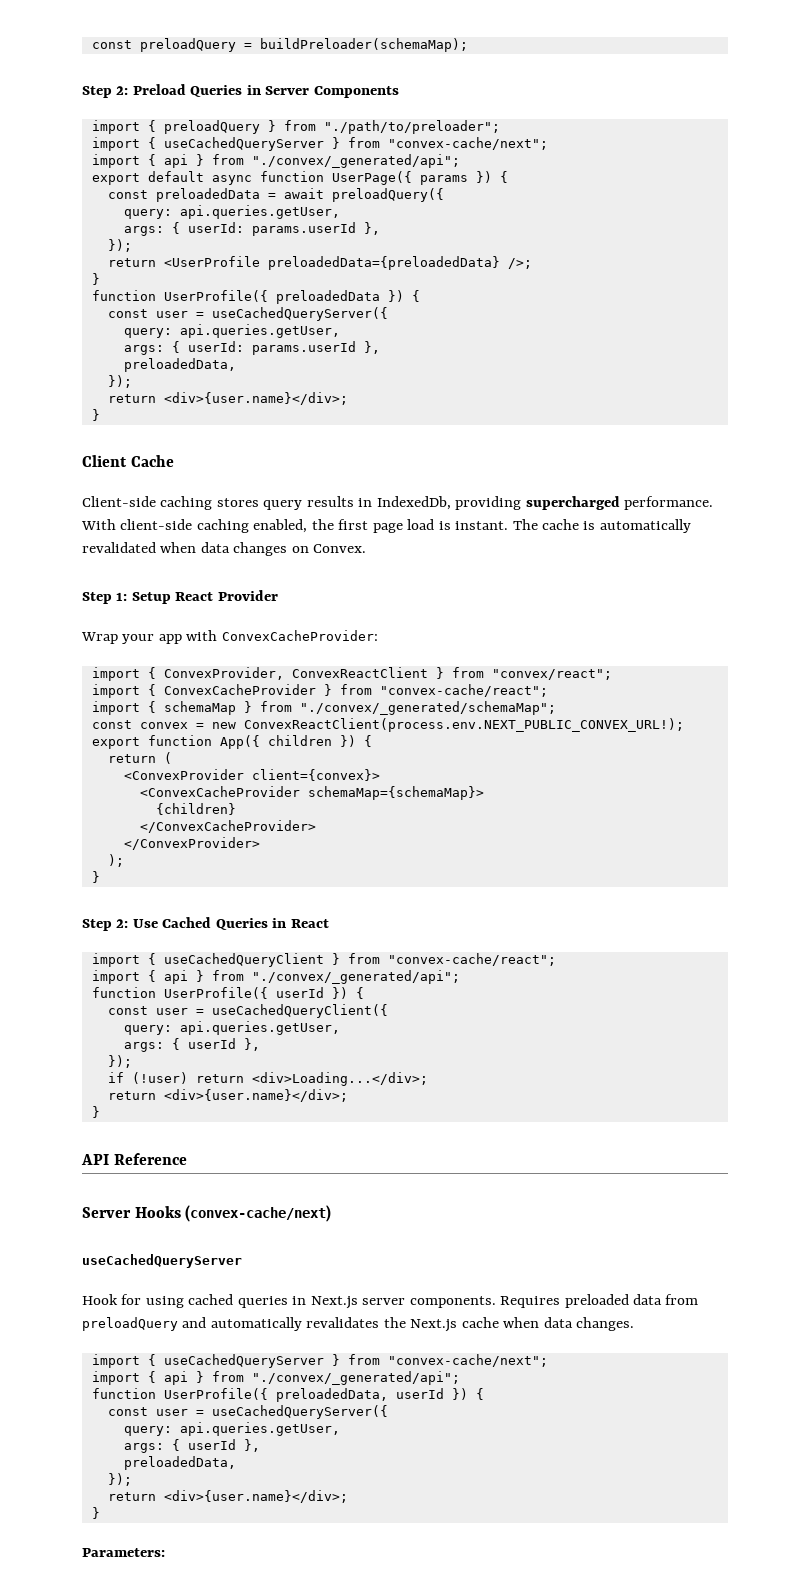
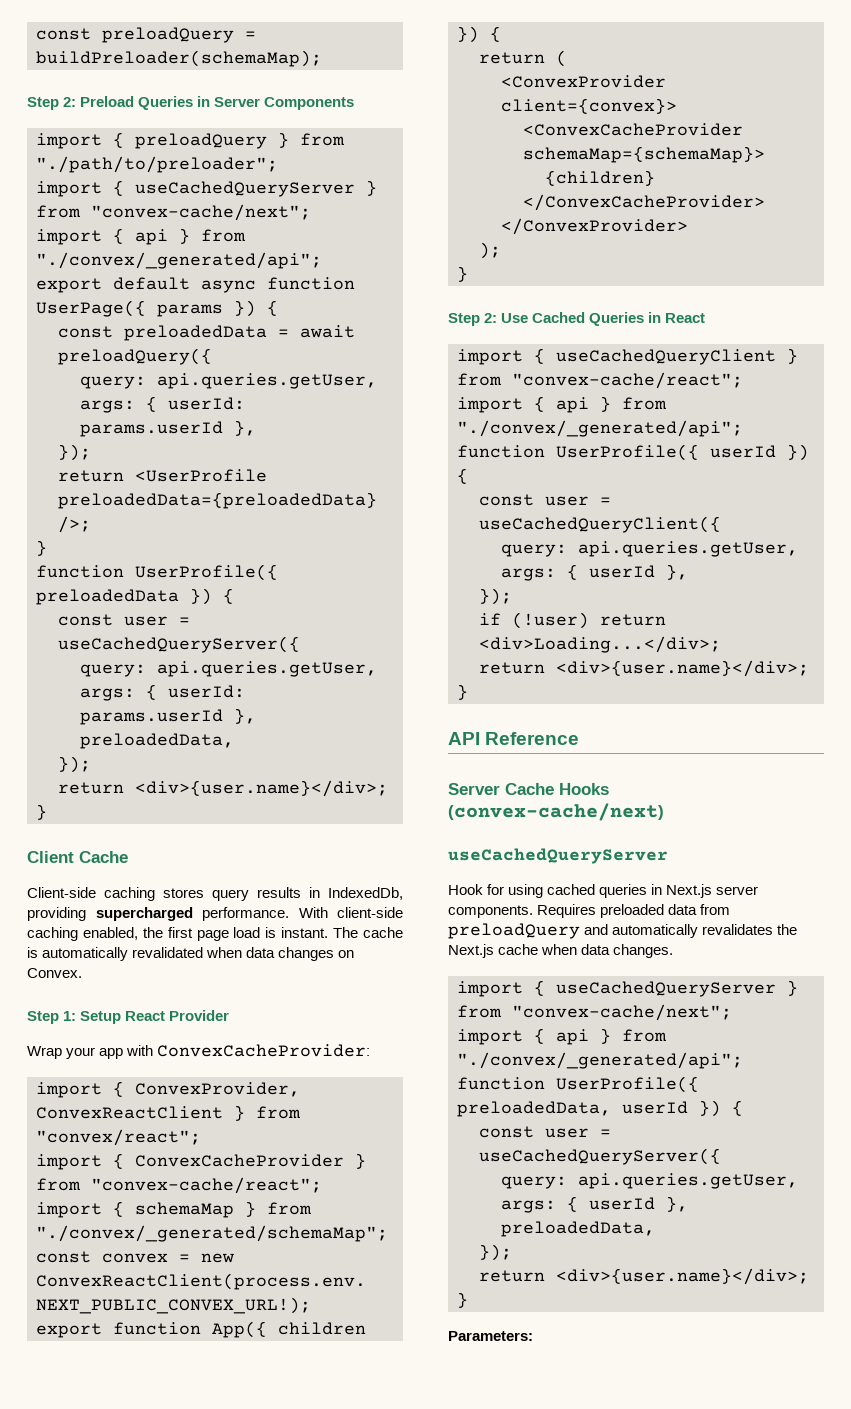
(131, 1212) none -> [505,783,554,795] Cache

